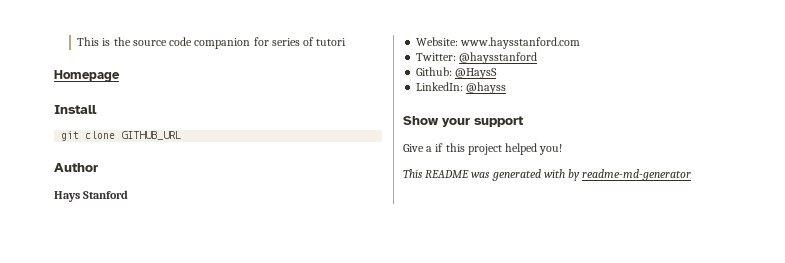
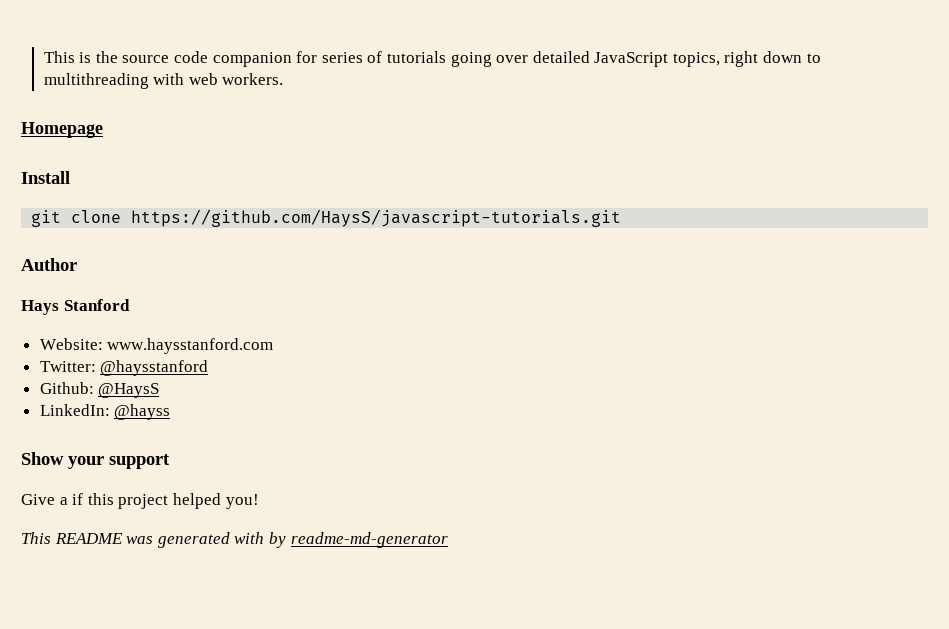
[316,38,347,46] tutori -> [386,51,821,67] [43,73,284,89] tutorials going over detailed JavaScript topics, right down to multithreading with web workers.
[121,131,182,140] GITHUB_URL -> [131,209,622,227] https://github.com/HaysS/javascript-tutorials.git

